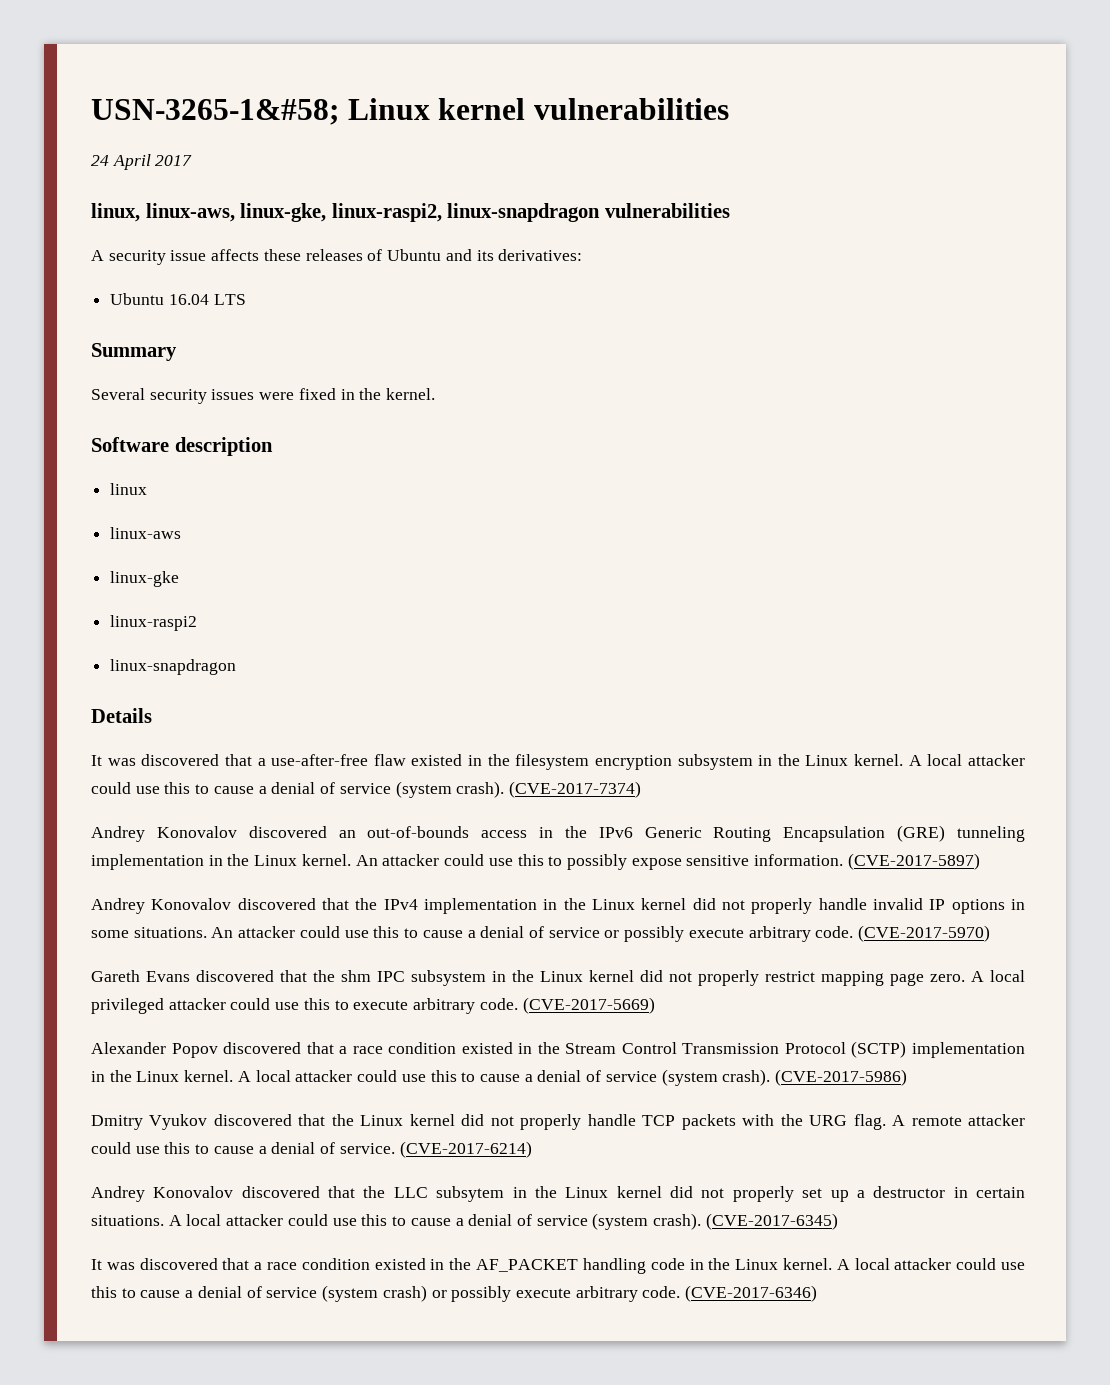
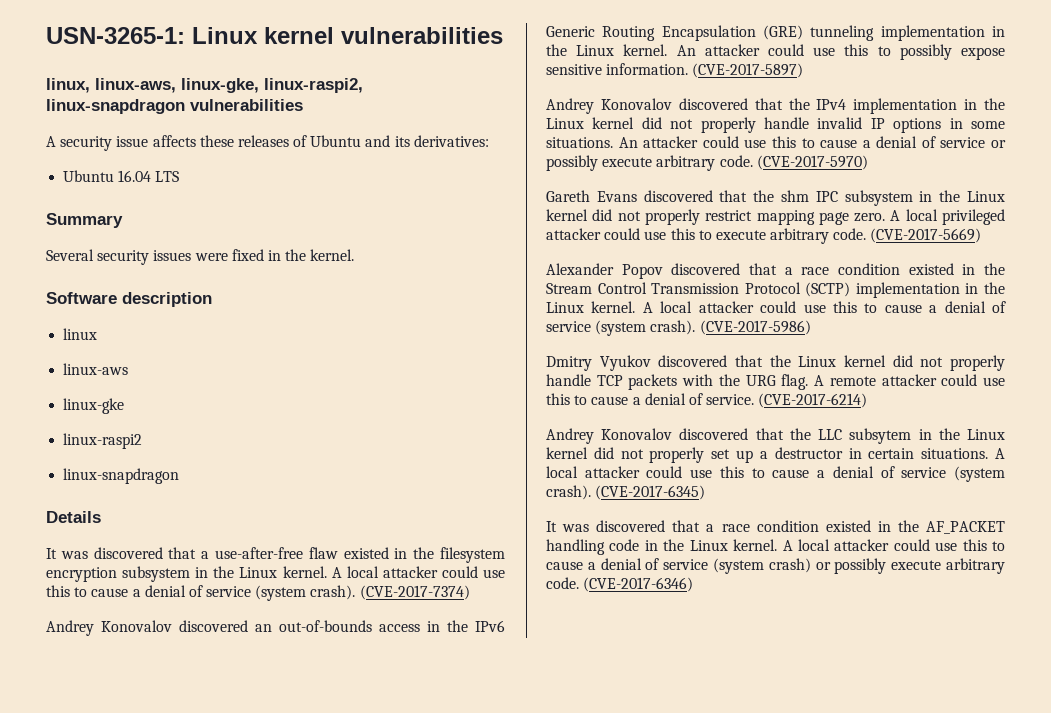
[91,99,339,125] USN-3265-1&#58; -> [46,27,185,44] USN-3265-1:
[91,154,193,170] // 24 April 2017 -> (503, 35) none

